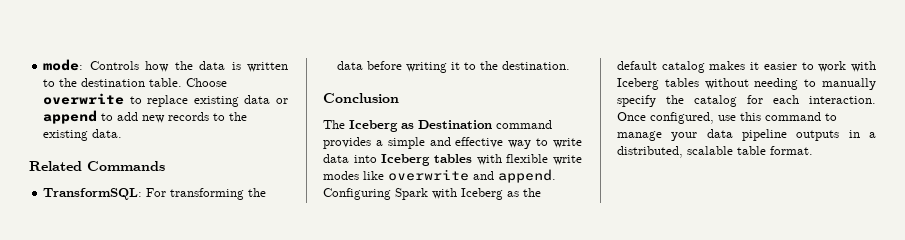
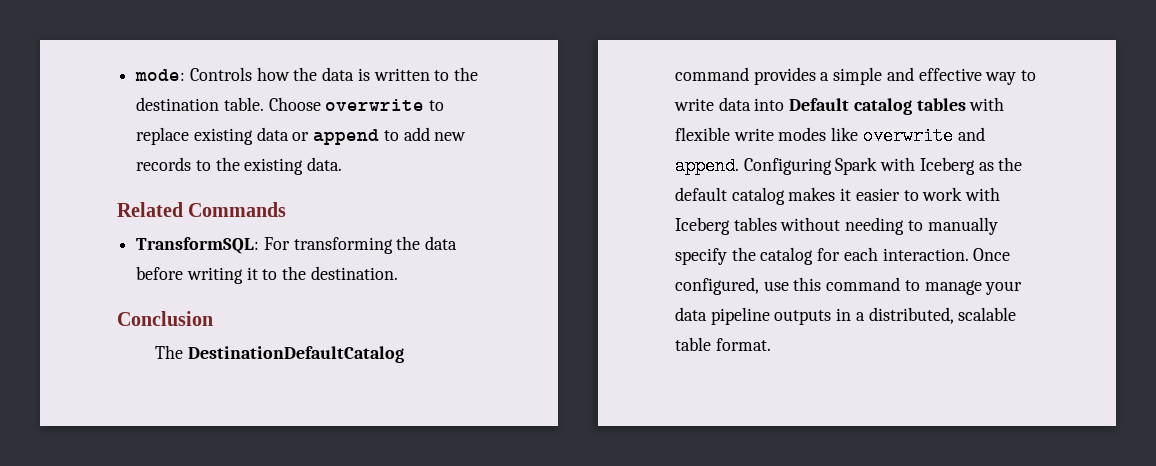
[349,120,492,132] Iceberg as Destination -> [187,346,404,363] DestinationDefaultCatalog
[381,154,431,166] Iceberg -> [789,98,912,115] Default catalog

